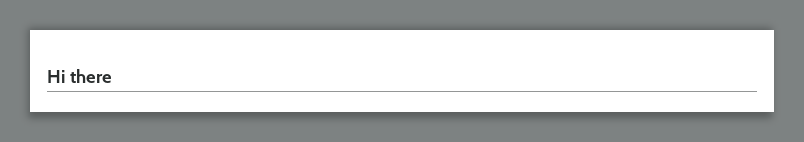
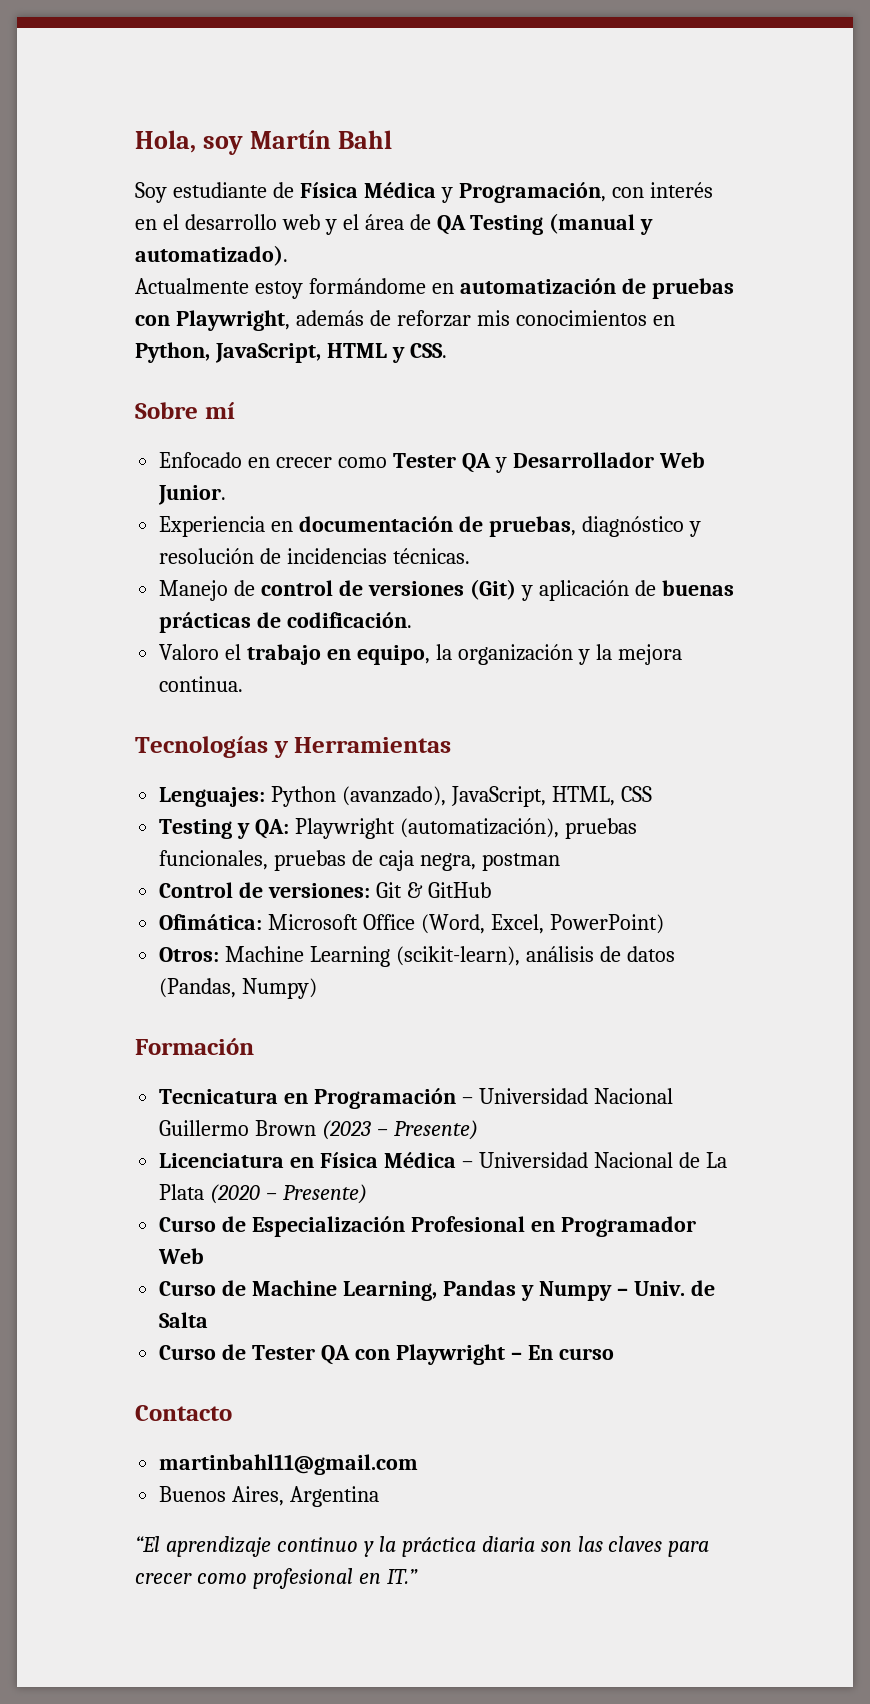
[47,69,112,83] Hi there -> [135,130,392,155] [135,182,713,203] [135,213,654,235] [135,245,288,266] [135,278,734,299] [135,310,675,331] [135,342,447,363] [135,402,235,419] [159,452,705,473] [158,485,227,505] [159,516,701,537] [159,548,471,564] [159,579,734,601] [159,612,413,633] [159,644,682,665] [159,676,244,692] [135,736,452,758] [159,786,652,807] [159,818,637,839] [159,850,560,871] [159,882,491,898] [159,914,664,934] [159,946,675,967] [159,978,318,999] [135,1038,254,1055] [159,1088,673,1109] [159,1120,478,1140] [159,1152,727,1168] [159,1184,368,1204] [159,1216,696,1237] [158,1248,205,1264] [159,1280,715,1301] [159,1312,209,1328] [159,1344,614,1365] [135,1405,232,1421] [159,1454,419,1475] [159,1486,380,1507] [135,1536,710,1557] [135,1568,418,1589] Hola, soy Martín Bahl // Soy estudiante de Física Médica y Programación, con interés en el desarrollo web y el área de QA Testing (manual y automatizado). // Actualmente estoy formándome en automatización de pruebas con Playwright, además de reforzar mis conocimientos en Python, JavaScript, HTML y CSS. // Sobre mí // Enfocado en crecer como Tester QA y Desarrollador Web Junior. // Experiencia en documentación de pruebas, diagnóstico y resolución de incidencias técnicas. // Manejo de control de versiones (Git) y aplicación de buenas prácticas de codificación. // Valoro el trabajo en equipo, la organización y la mejora continua. // Tecnologías y Herramientas // Lenguajes: Python (avanzado), JavaScript, HTML, CSS // Testing y QA: Playwright (automatización), pruebas funcionales, pruebas de caja negra, postman // Control de versiones: Git & GitHub // Ofimática: Microsoft Office (Word, Excel, PowerPoint) // Otros: Machine Learning (scikit-learn), análisis de datos (Pandas, Numpy) // Formación // Tecnicatura en Programación – Universidad Nacional Guillermo Brown (2023 – Presente) // Licenciatura en Física Médica – Universidad Nacional de La Plata (2020 – Presente) // Curso de Especialización Profesional en Programador Web // Curso de Machine Learning, Pandas y Numpy – Univ. de Salta // Curso de Tester QA con Playwright – En curso // Contacto // martinbahl11@gmail.com // Buenos Aires, Argentina // “El aprendizaje continuo y la práctica diaria son las claves para crecer como profesional en IT.”

